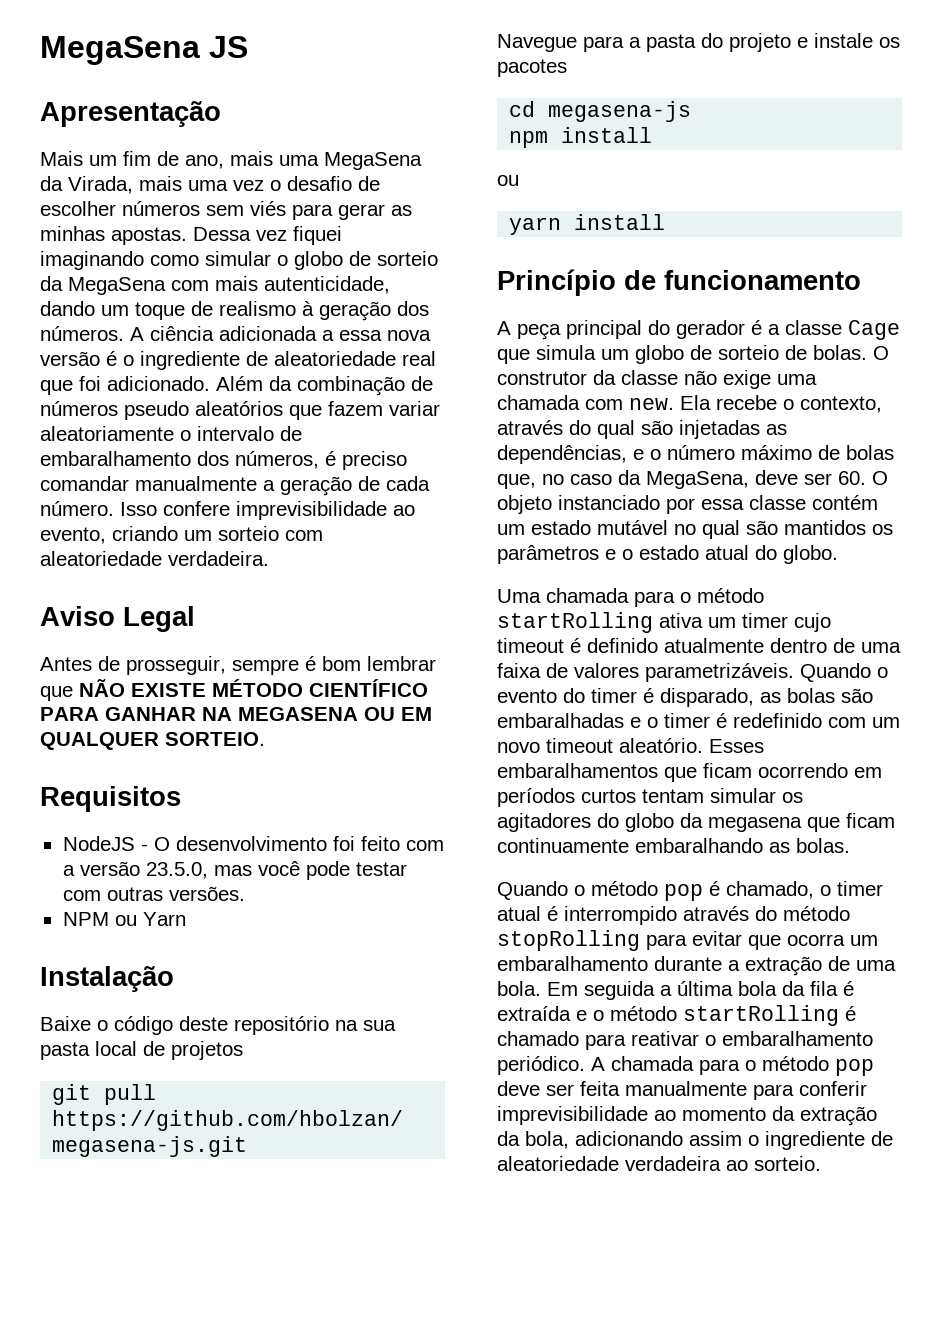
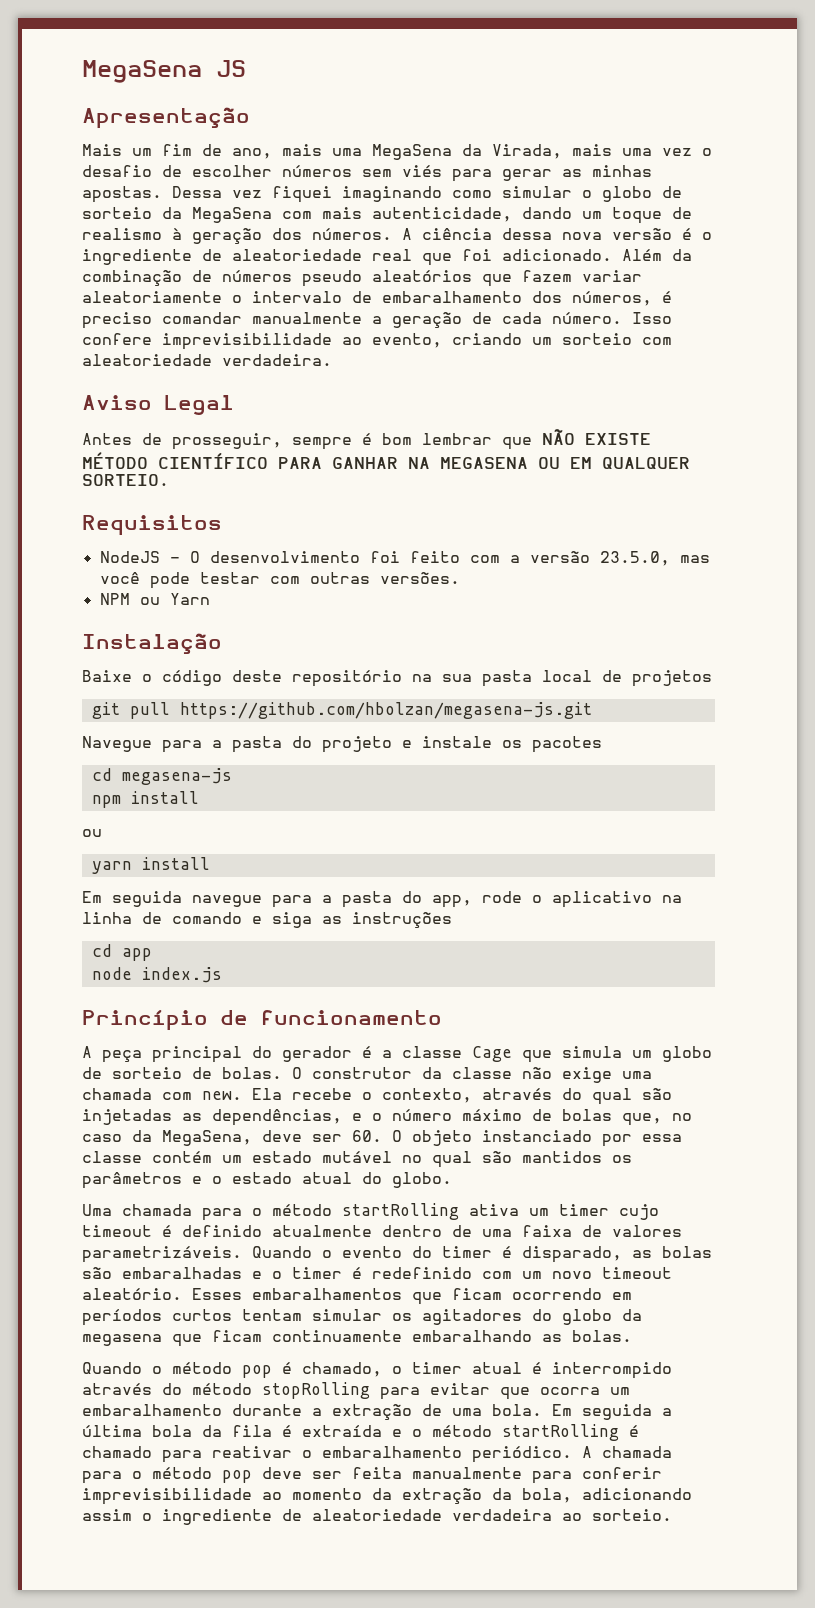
[219,326,382,341] adicionada a essa -> [502,228,552,240] dessa
(666, 222) none -> [82,891,682,908] [82,912,452,928] [91,944,152,961] [91,967,222,983] // Em seguida navegue para a pasta do app, rode o aplicativo na linha de comando e siga as instruções // cd app // node index.js

